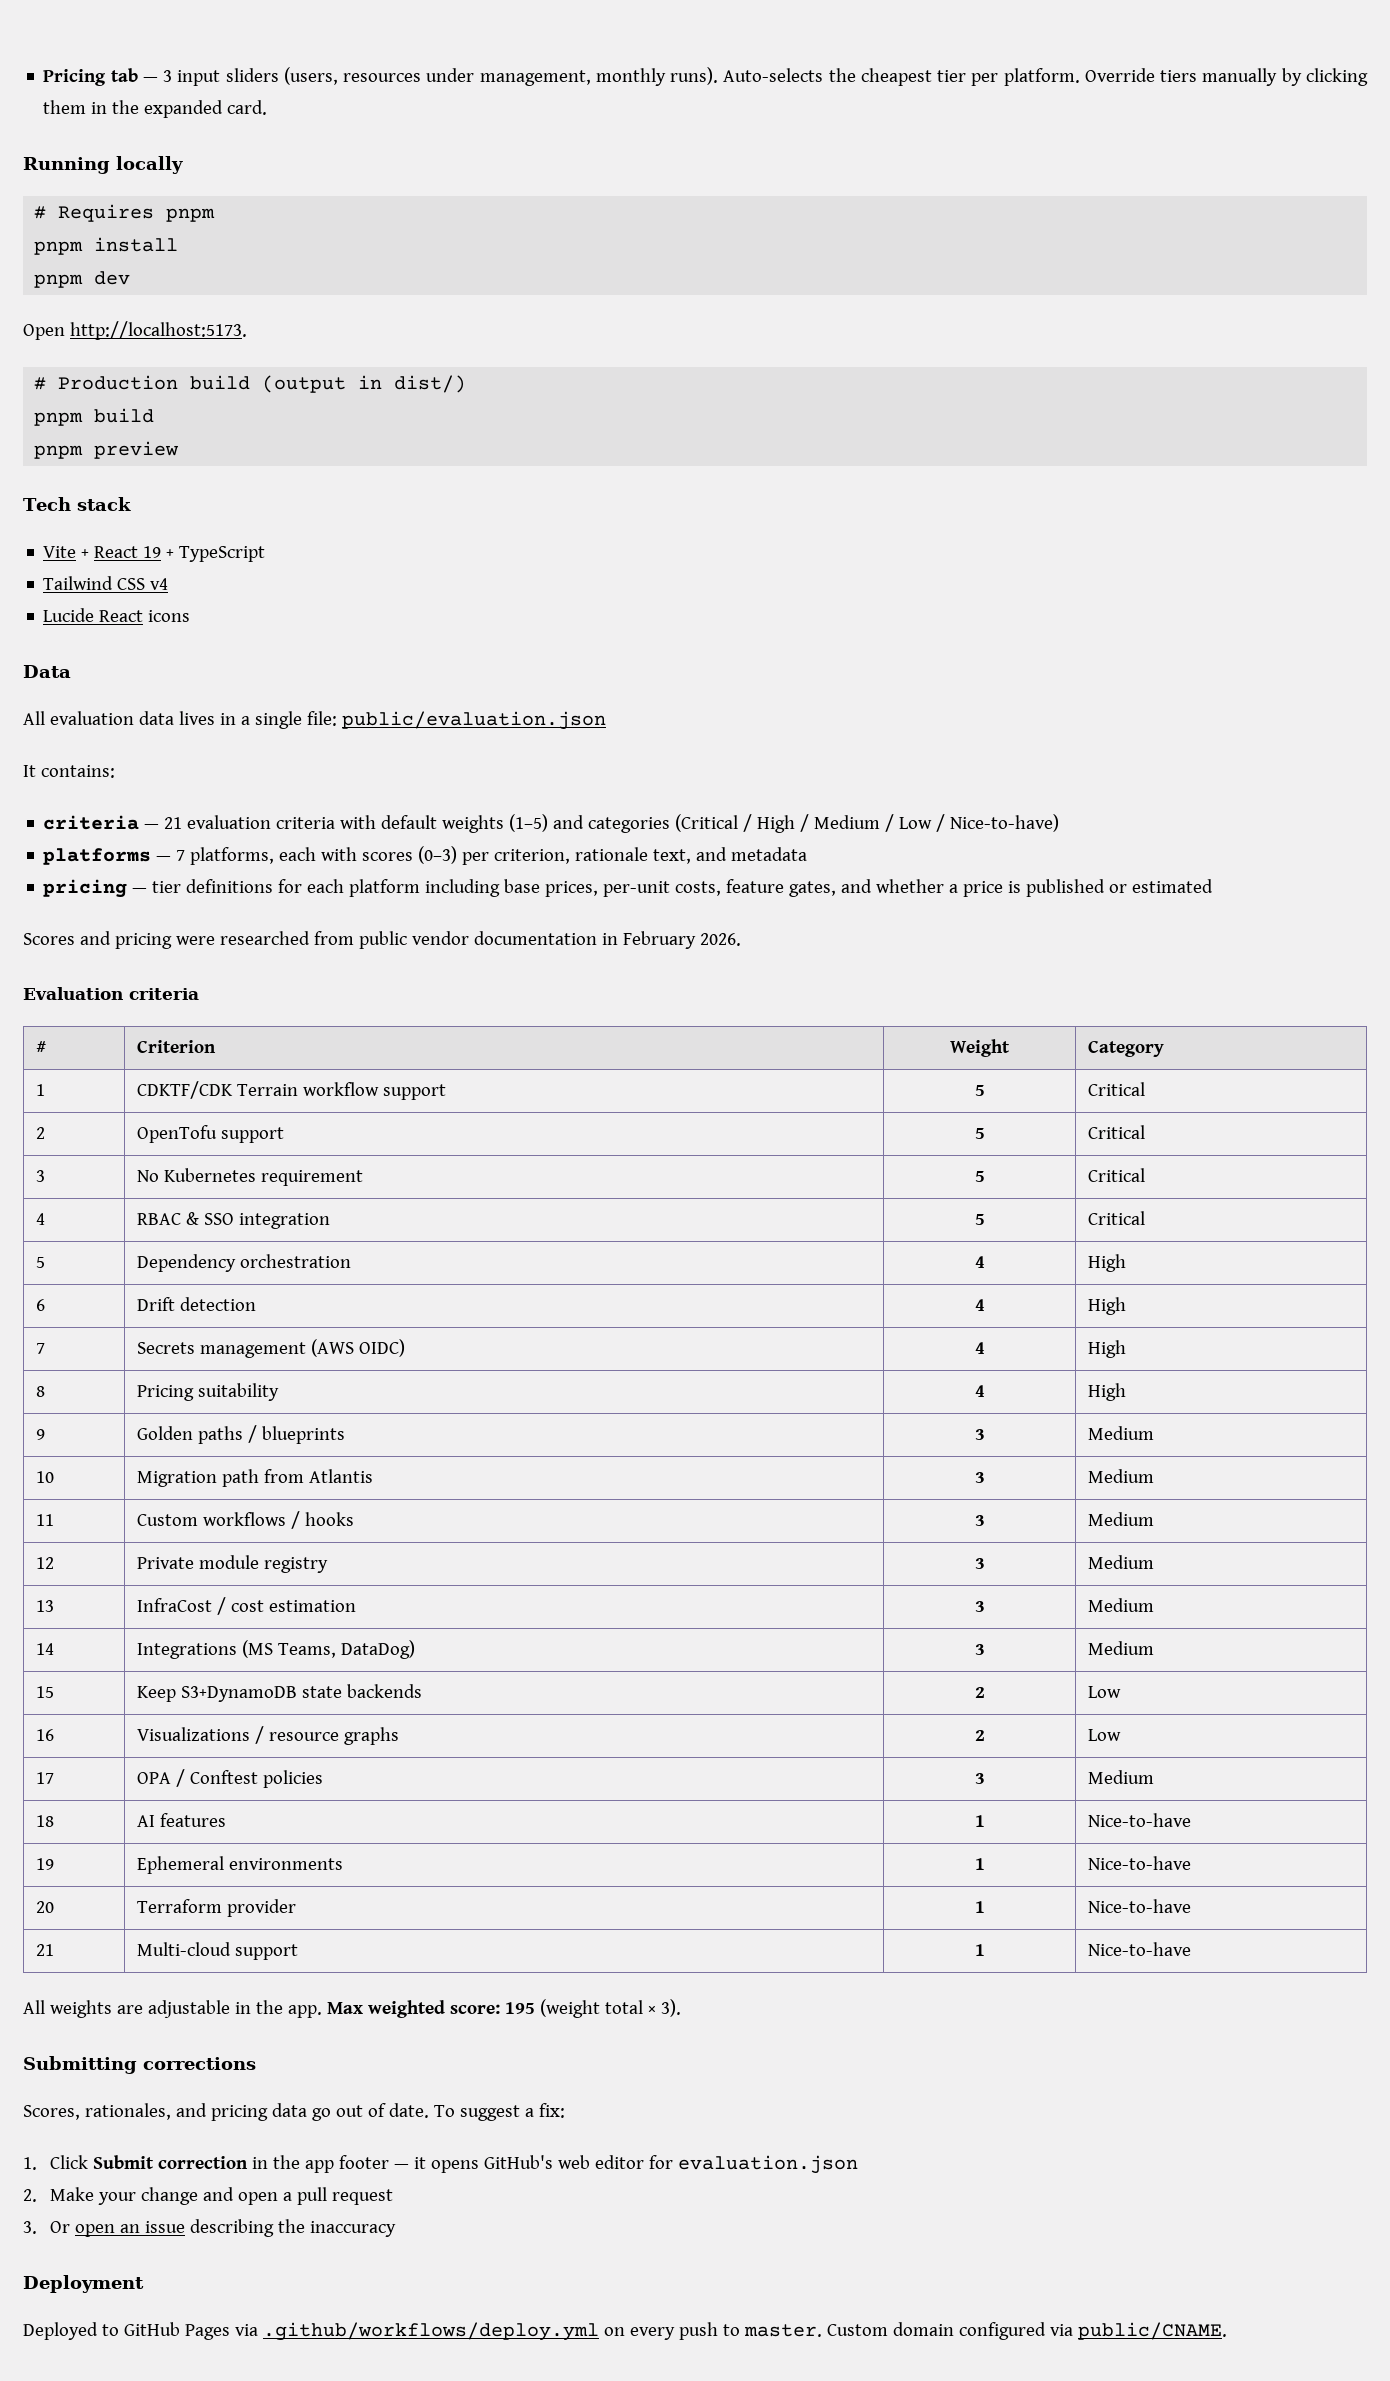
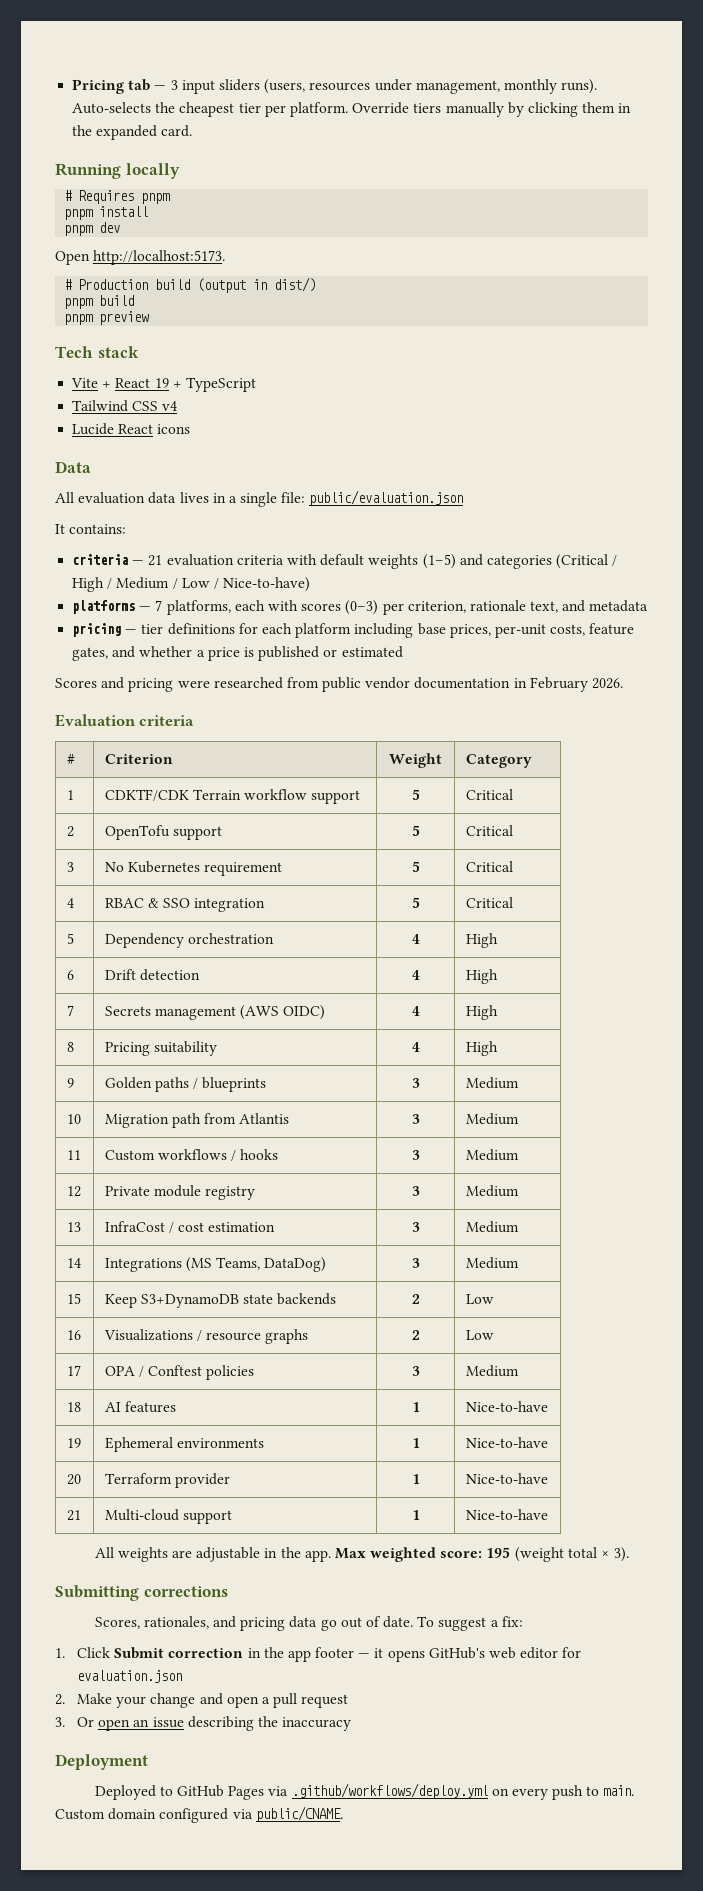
[743,2324,822,2337] master. -> [603,1785,635,1796] main.

